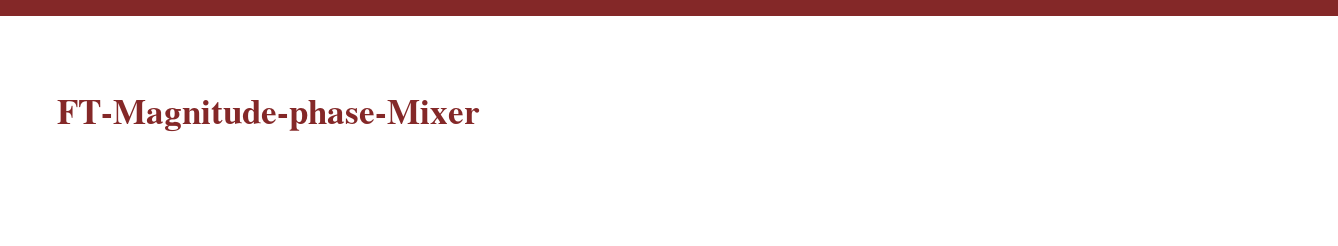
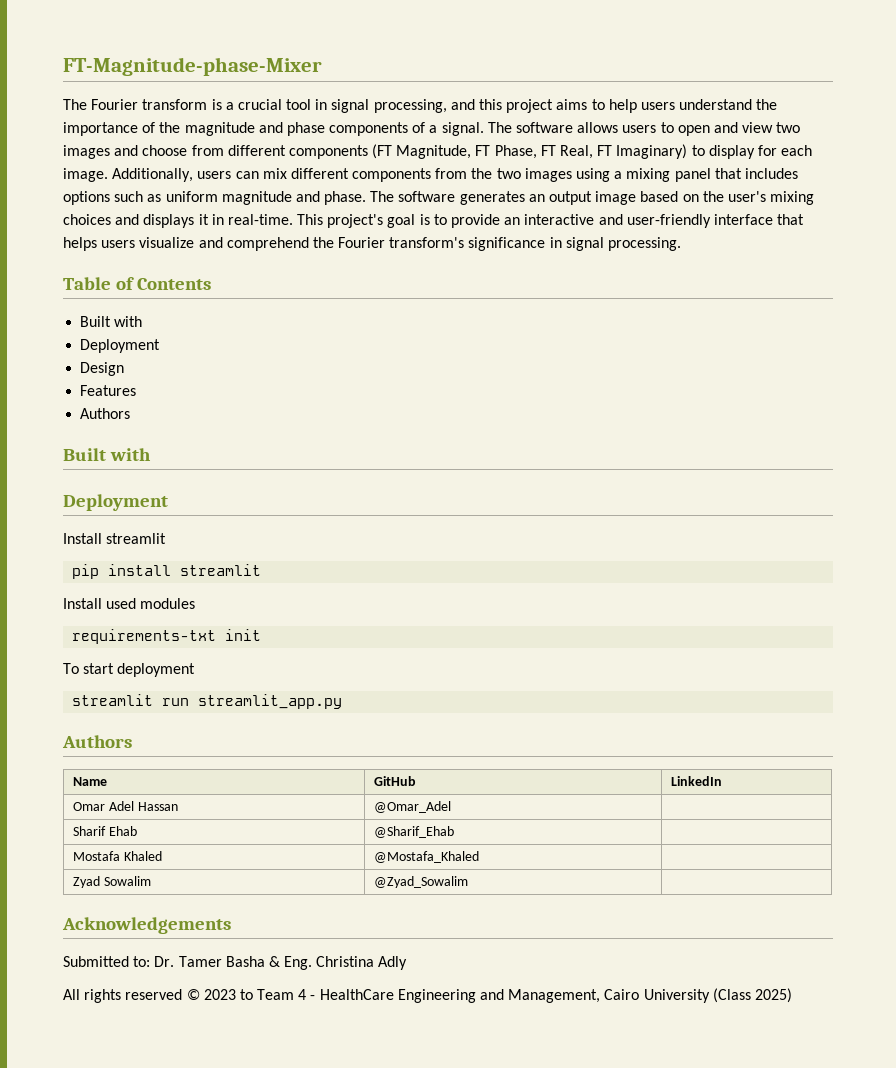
(480, 116) none -> [63,99,778,113] [63,122,801,136] [63,144,813,159] [63,168,798,182] [63,191,815,205] [63,214,805,228] [63,237,682,251] [63,277,211,290] [80,316,143,327] [80,339,161,353] [80,362,125,376] [80,385,137,396] [80,408,131,419] [63,448,151,461] [63,494,168,511] [63,533,167,544] [72,564,262,579] [63,598,196,609] [72,629,262,644] [63,663,196,677] [72,694,343,709] [62,735,132,748] [73,777,108,786] [374,776,417,786] [671,776,723,786] [73,801,178,811] [374,801,452,813] [73,826,137,836] [374,826,455,838] [73,851,162,861] [374,851,480,863] [73,876,151,888] [374,876,469,888] [62,917,231,934] [63,956,408,970] [63,988,792,1003] // The Fourier transform is a crucial tool in signal processing, and this project aims to help users understand the importance of the magnitude and phase components of a signal. The software allows users to open and view two images and choose from different components (FT Magnitude, FT Phase, FT Real, FT Imaginary) to display for each image. Additionally, users can mix different components from the two images using a mixing panel that includes options such as uniform magnitude and phase. The software generates an output image based on the user's mixing choices and displays it in real-time. This project's goal is to provide an interactive and user-friendly interface that helps users visualize and comprehend the Fourier transform's significance in signal processing. // Table of Contents // Built with // Deployment // Design // Features // Authors // Built with // Deployment // Install streamlit // pip install streamlit // Install used modules // requirements-txt init // To start deployment // streamlit run streamlit_app.py // Authors // Name | GitHub | LinkedIn // Omar Adel Hassan | @Omar_Adel | // Sharif Ehab | @Sharif_Ehab | // Mostafa Khaled | @Mostafa_Khaled | // Zyad Sowalim | @Zyad_Sowalim | // Acknowledgements // Submitted to: Dr. Tamer Basha & Eng. Christina Adly // All rights reserved © 2023 to Team 4 - HealthCare Engineering and Management, Cairo University (Class 2025)

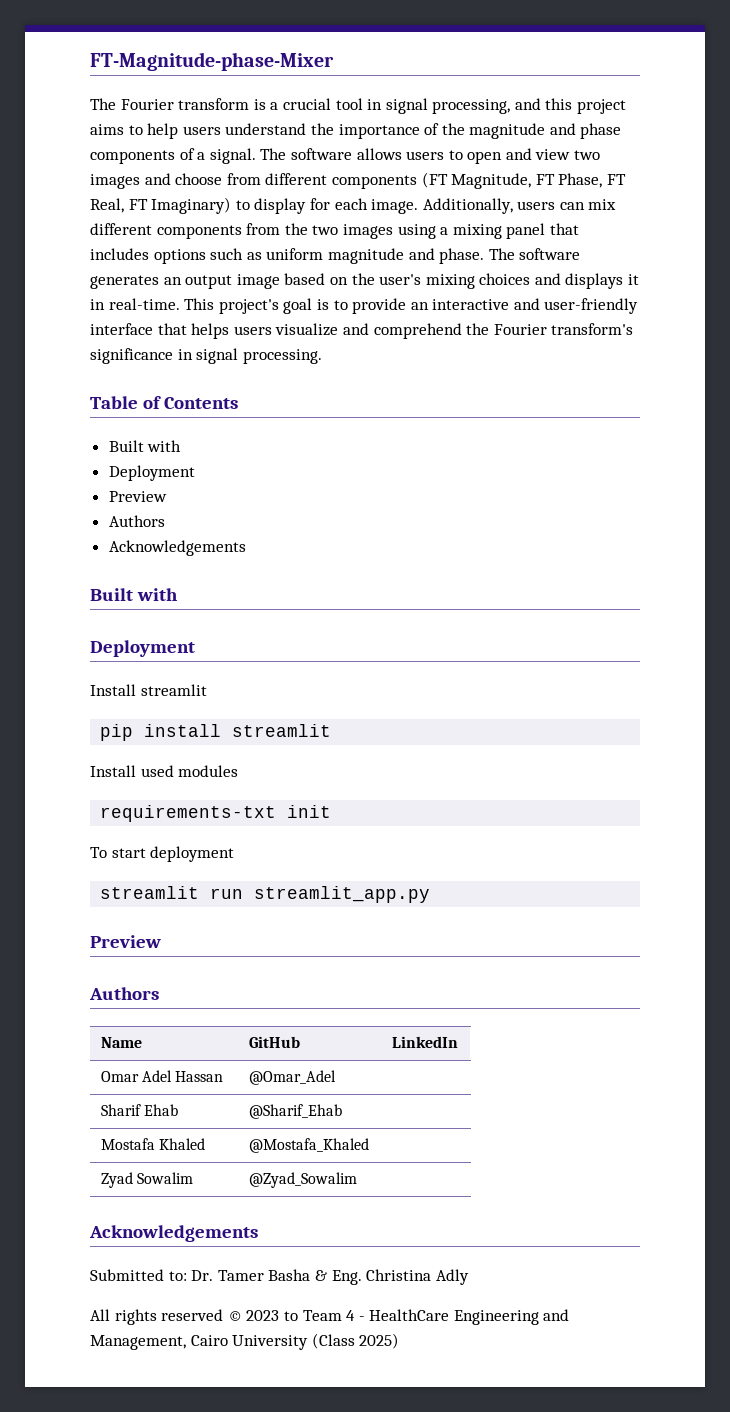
[80,362,125,376] [80,385,137,396] [80,408,131,419] Design // Features // Authors -> [108,491,167,502] [108,515,165,527] [108,540,246,556] Preview // Authors // Acknowledgements
(343, 701) none -> [90,935,161,948] // Preview

